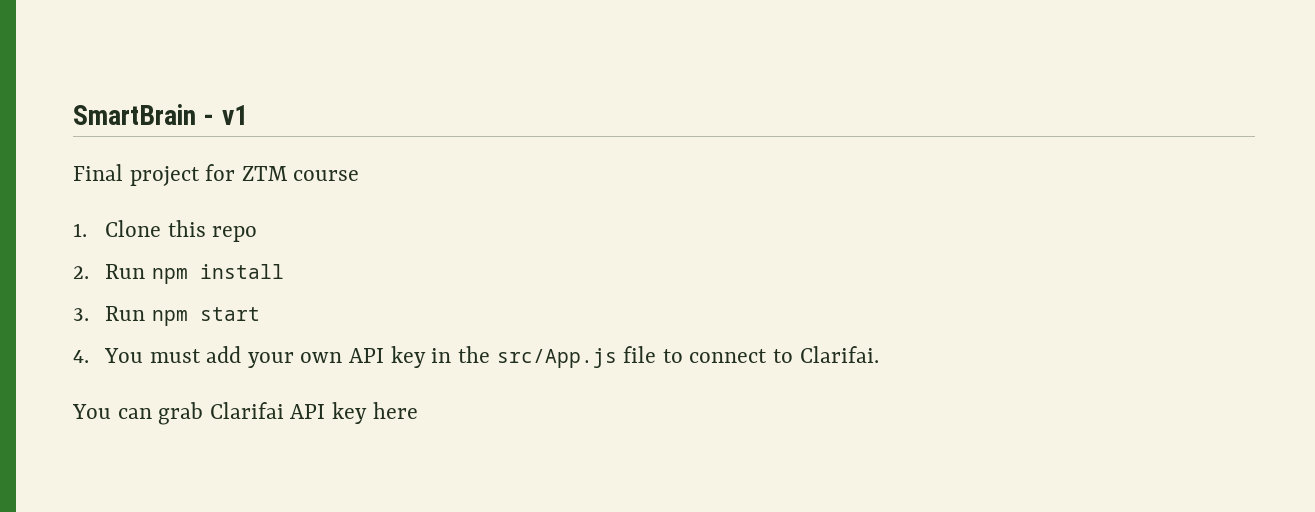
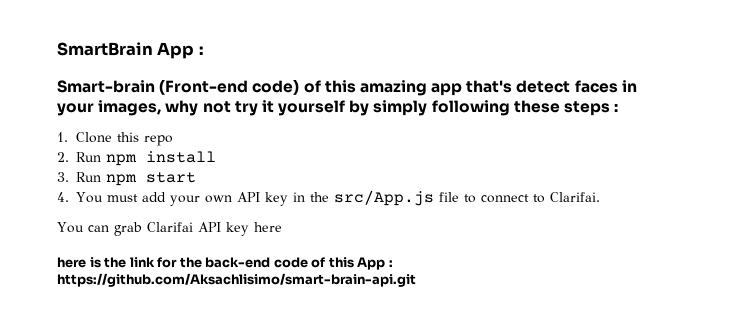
[203,105,248,125] [73,164,360,186] - v1 // Final project for ZTM course -> [157,42,204,59] [57,79,637,96] [57,100,619,116] App : // Smart-brain (Front-end code) of this amazing app that's detect faces in your images, why not try it yourself by simply following these steps :
(418, 410) none -> [57,257,393,270] [57,273,416,287] // here is the link for the back-end code of this App : https://github.com/Aksachlisimo/smart-brain-api.git

